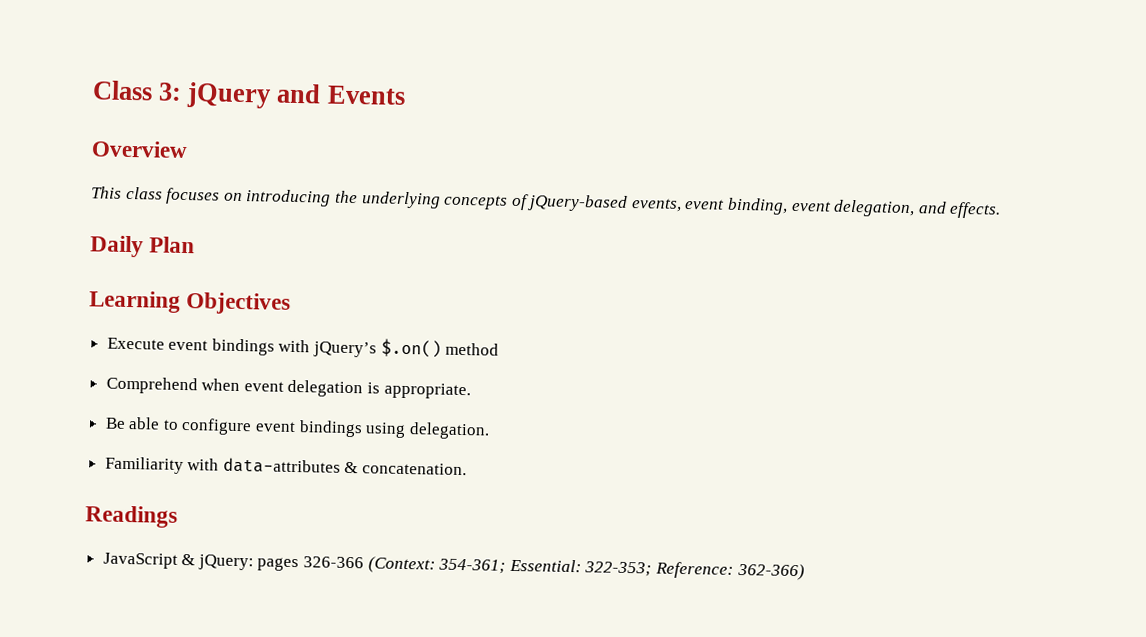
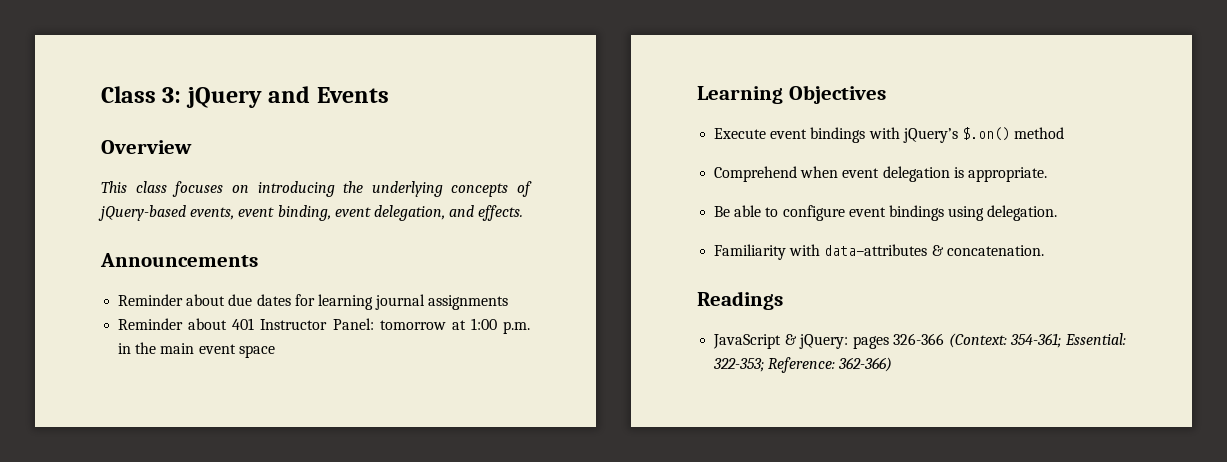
[90,235,196,258] Daily Plan -> [100,253,258,267] [118,294,509,310] [118,318,530,334] [118,342,275,358] Announcements // Reminder about due dates for learning journal assignments // Reminder about 401 Instructor Panel: tomorrow at 1:00 p.m. in the main event space

